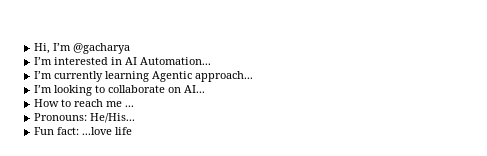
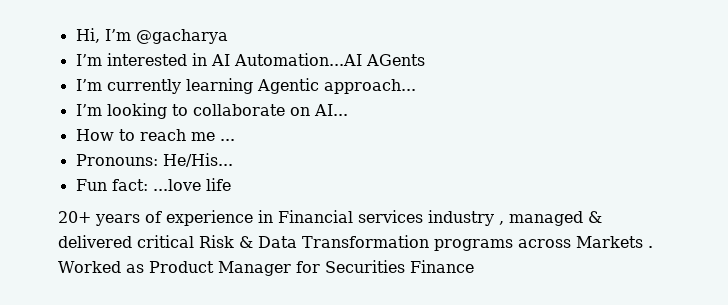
[140,57,212,65] Automation... -> [233,53,425,66] Automation...AI AGents
(133, 131) none -> [58,210,602,226] [58,235,653,251] [58,260,474,276] // 20+ years of experience in Financial services industry , managed & delivered critical Risk & Data Transformation programs across Markets . Worked as Product Manager for Securities Finance

